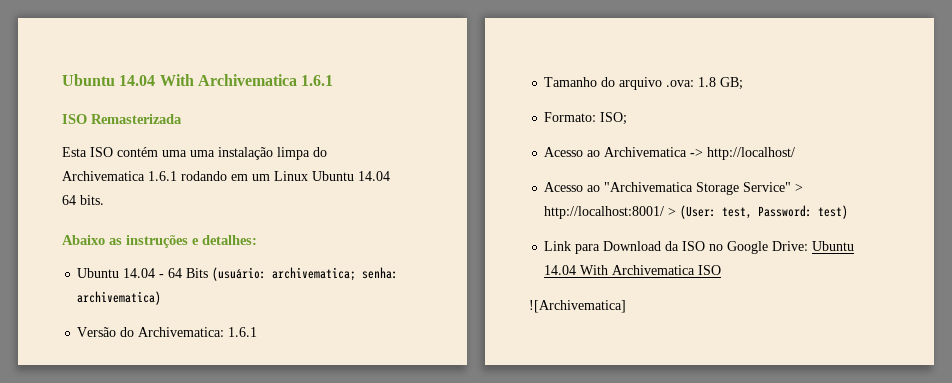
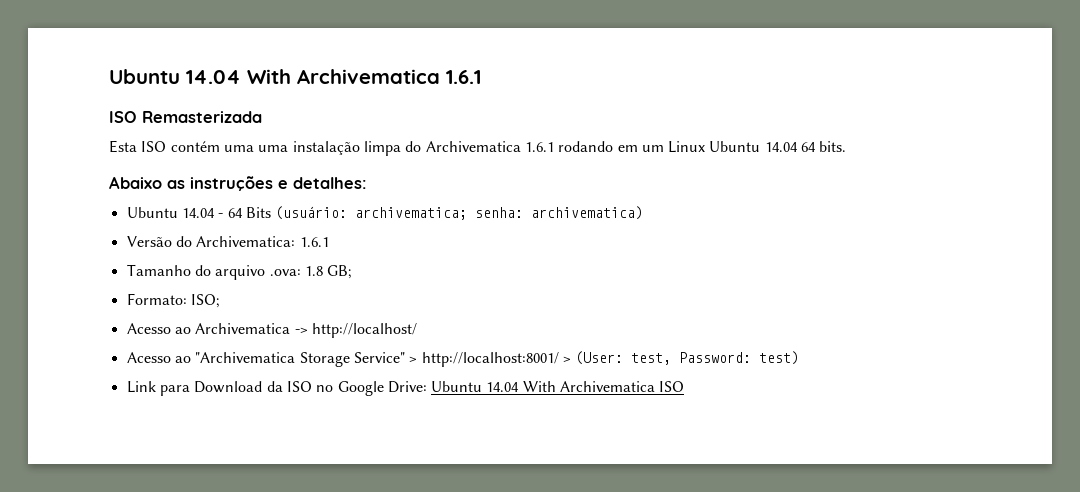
[529,300,626,313] // ![Archivematica] -> (685, 386) none

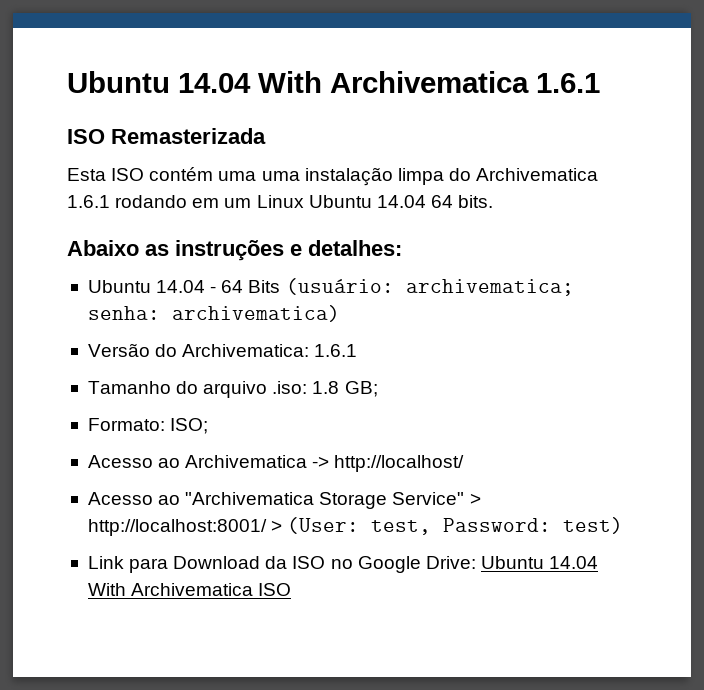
[269,269,301,276] .ova: -> [272,381,308,394] .iso:

